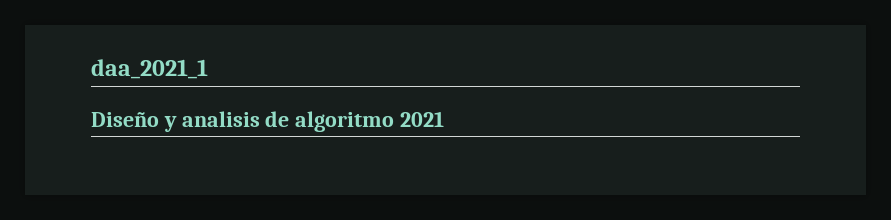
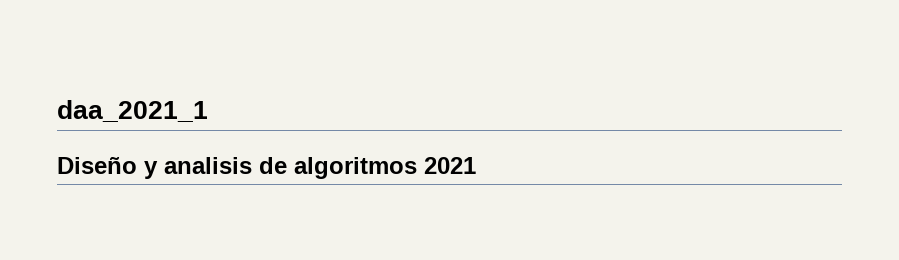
[295,111,395,132] algoritmo -> [294,157,417,179] algoritmos

